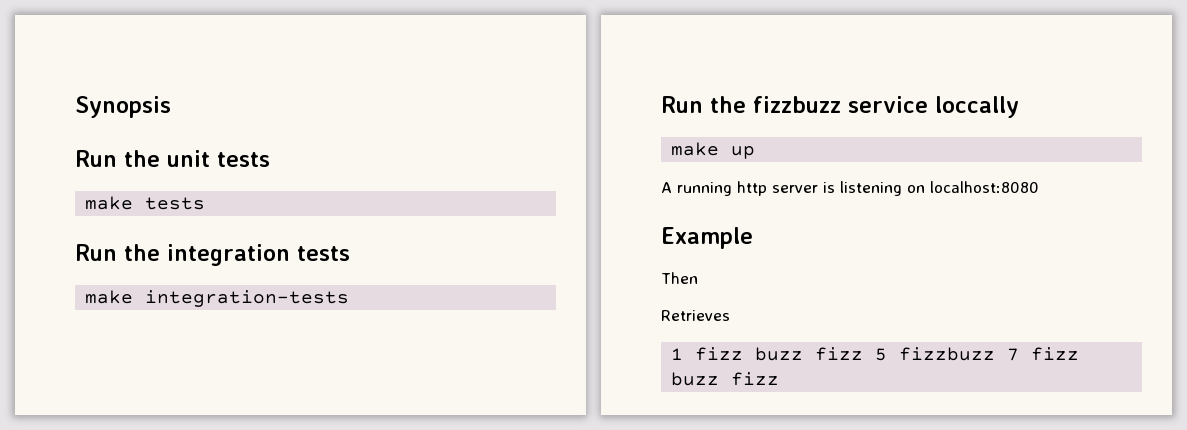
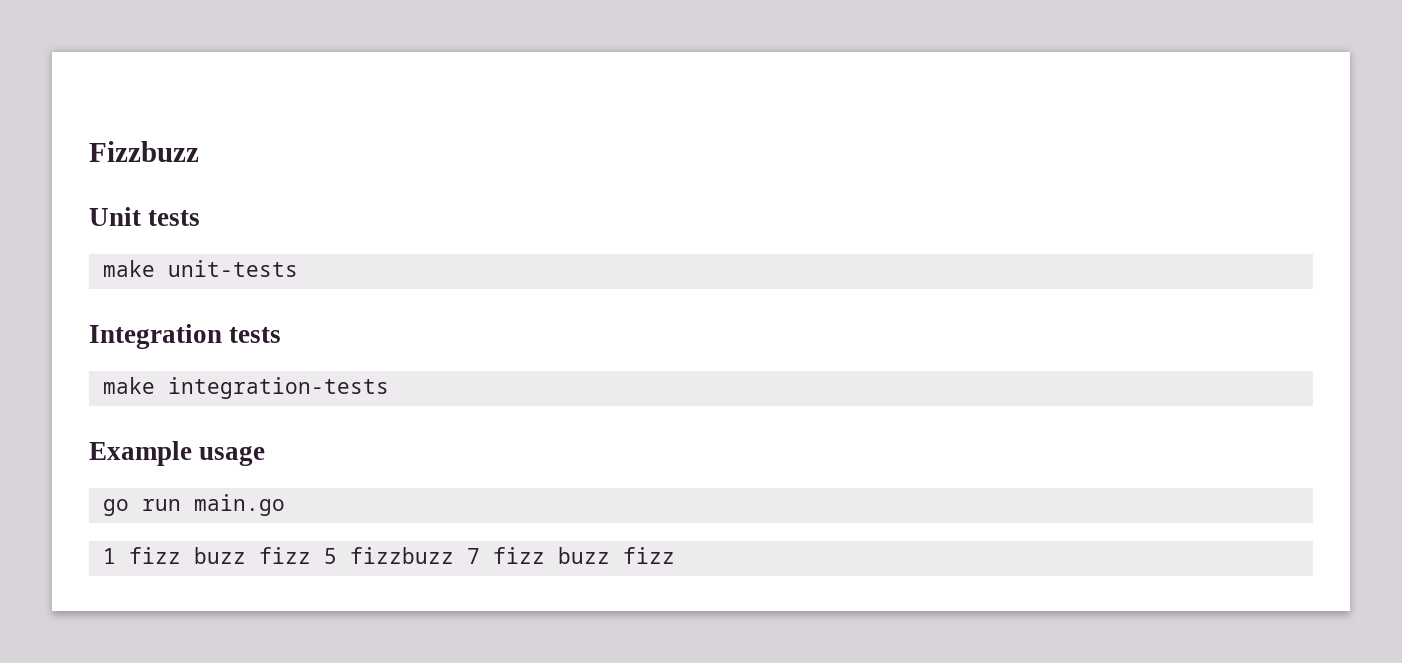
[75,96,171,118] [75,150,270,167] [85,196,206,210] [75,244,350,266] [85,290,350,307] [661,96,1019,118] [671,142,756,159] [661,181,1039,196] [661,227,753,249] [661,272,698,284] [661,310,730,321] Synopsis // Run the unit tests // make tests // Run the integration tests // make integration-tests // Run the fizzbuzz service loccally // make up // A running http server is listening on localhost:8080 // Example // Then // Retrieves -> [89,141,199,162] [89,207,201,226] [102,260,298,277] [89,324,282,349] [102,377,389,399] [89,441,266,466] [102,494,285,516] Fizzbuzz // Unit tests // make unit-tests // Integration tests // make integration-tests // Example usage // go run main.go

